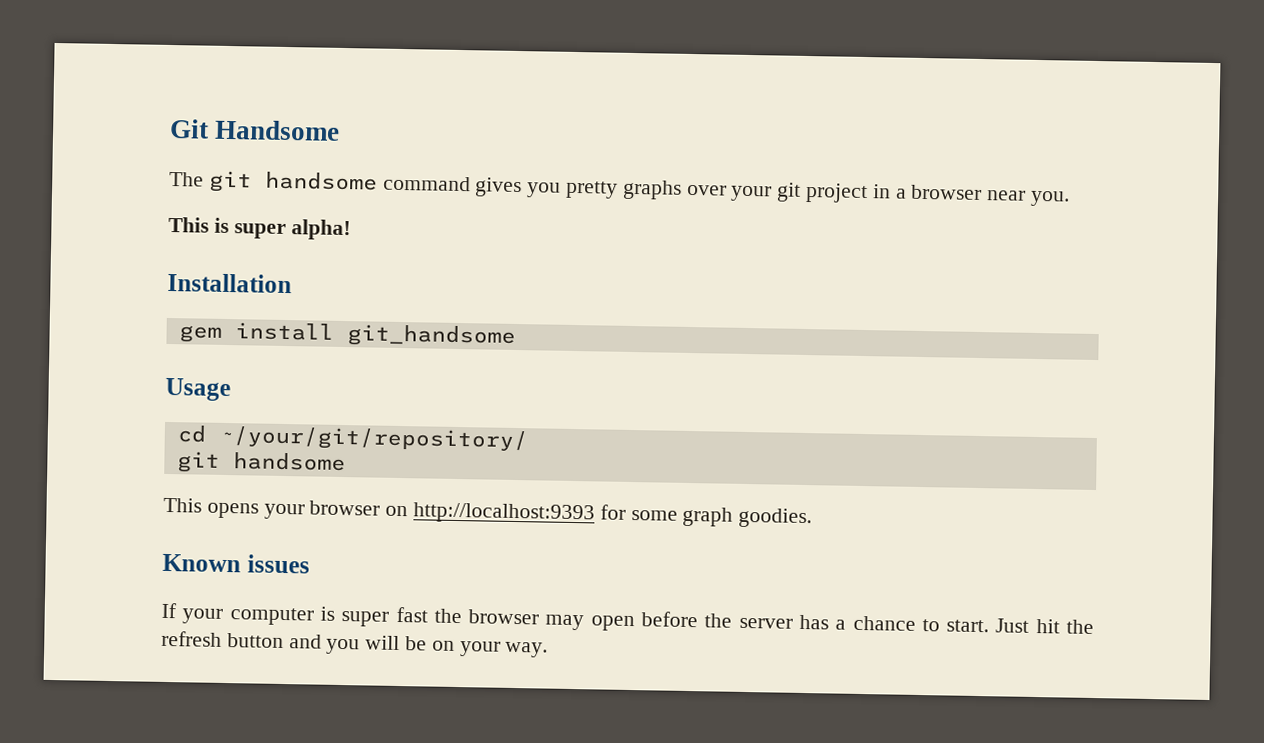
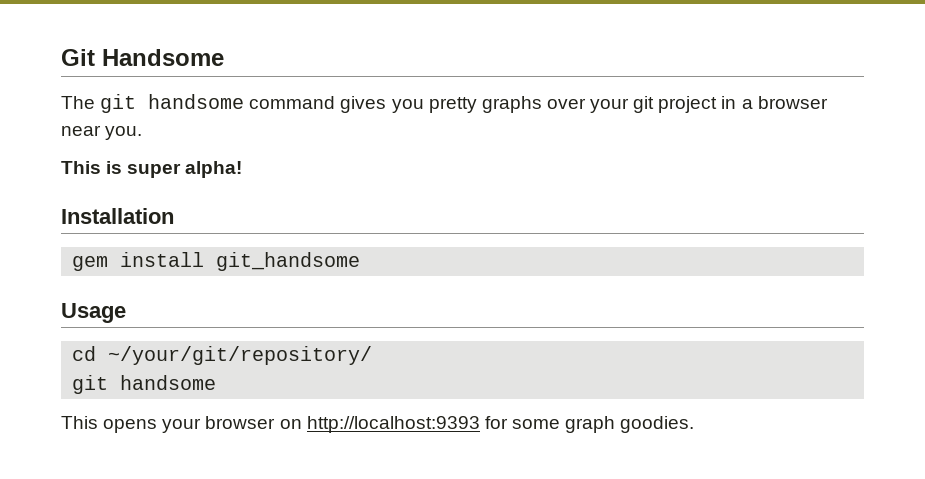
[162,553,310,574] [161,602,1094,635] [161,630,549,658] // Known issues // If your computer is super fast the browser may open before the server has a chance to start. Just hit the refresh button and you will be on your way. -> (695, 424) none

